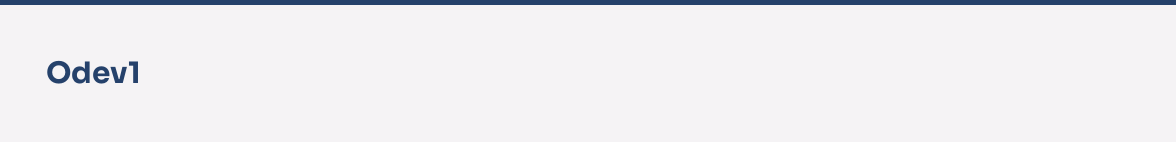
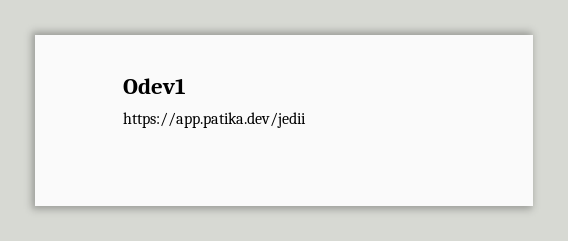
(141, 72) none -> [123,112,306,128] // https://app.patika.dev/jedii

